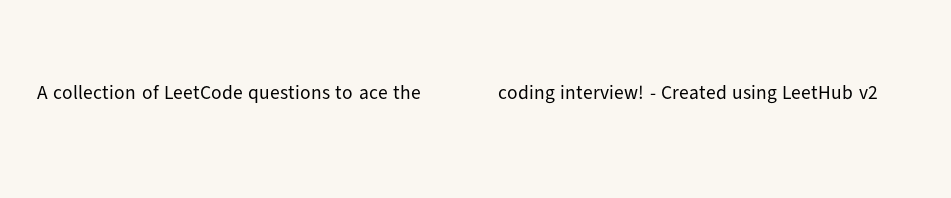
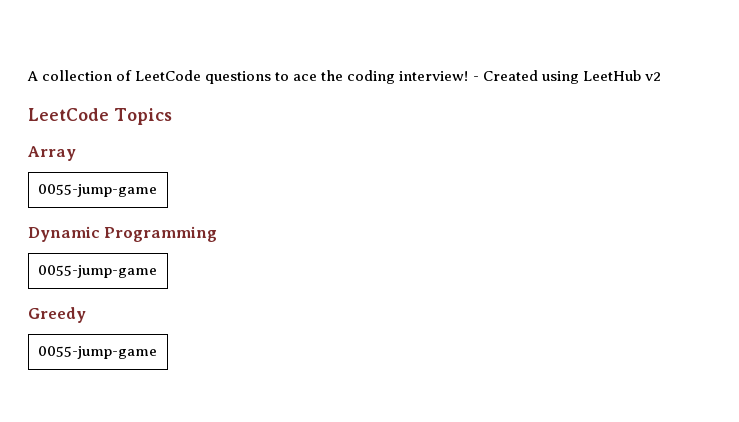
(878, 92) none -> [28,108,172,125] [28,146,76,161] [37,184,157,197] [28,226,218,242] [37,265,157,278] [28,307,86,323] [37,346,157,359] // LeetCode Topics // Array // 0055-jump-game // Dynamic Programming // 0055-jump-game // Greedy // 0055-jump-game

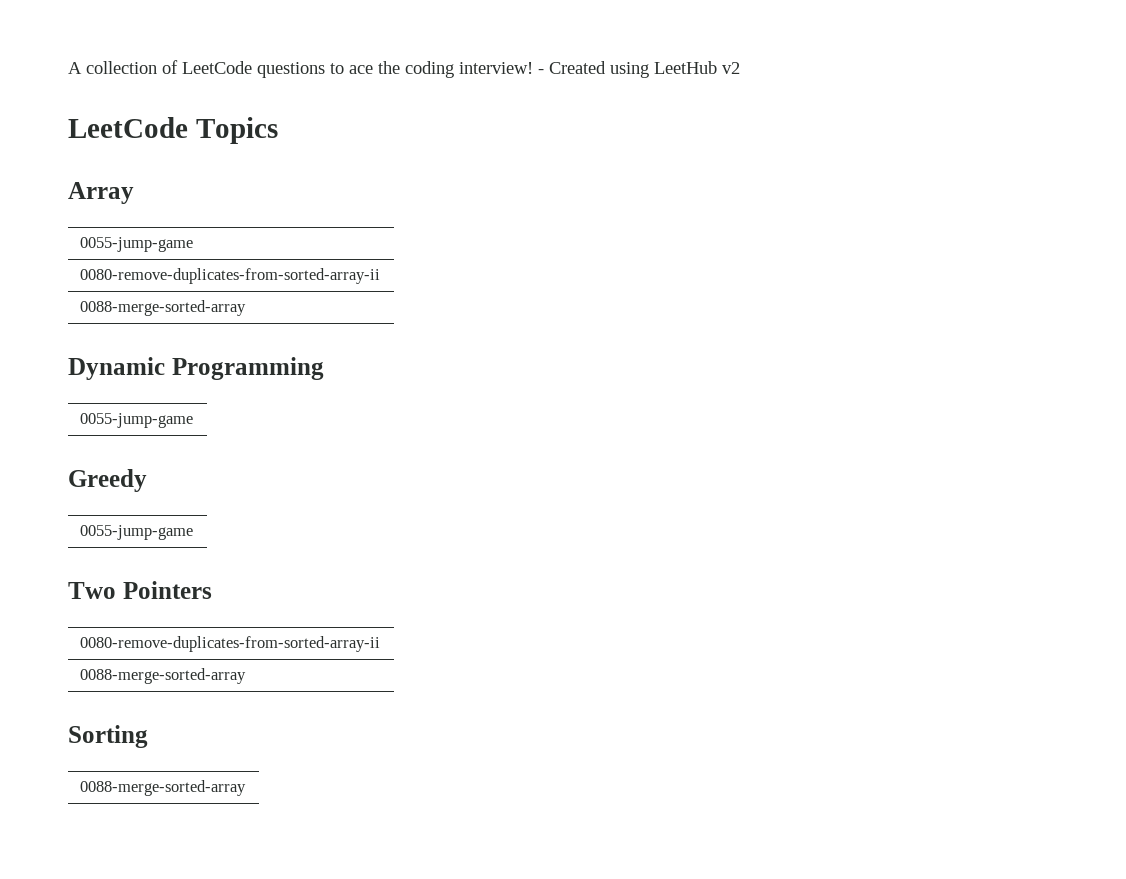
(157, 190) none -> [80,268,381,284] [80,300,247,316] // 0080-remove-duplicates-from-sorted-array-ii // 0088-merge-sorted-array
(157, 352) none -> [68,581,212,599] [80,636,381,652] [80,668,247,684] [68,725,148,748] [80,780,247,796] // Two Pointers // 0080-remove-duplicates-from-sorted-array-ii // 0088-merge-sorted-array // Sorting // 0088-merge-sorted-array

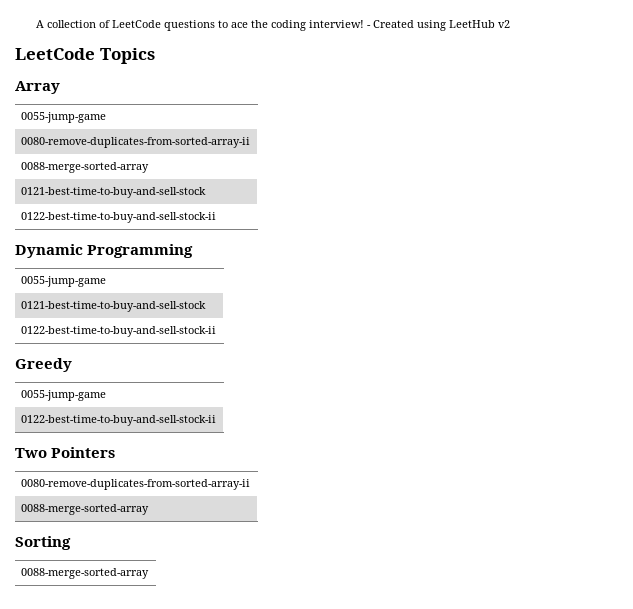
(247, 308) none -> [21,187,207,198] [21,212,217,223] // 0121-best-time-to-buy-and-sell-stock // 0122-best-time-to-buy-and-sell-stock-ii
(194, 420) none -> [21,301,207,312] [21,326,217,337] // 0121-best-time-to-buy-and-sell-stock // 0122-best-time-to-buy-and-sell-stock-ii
(194, 532) none -> [21,415,217,426] // 0122-best-time-to-buy-and-sell-stock-ii

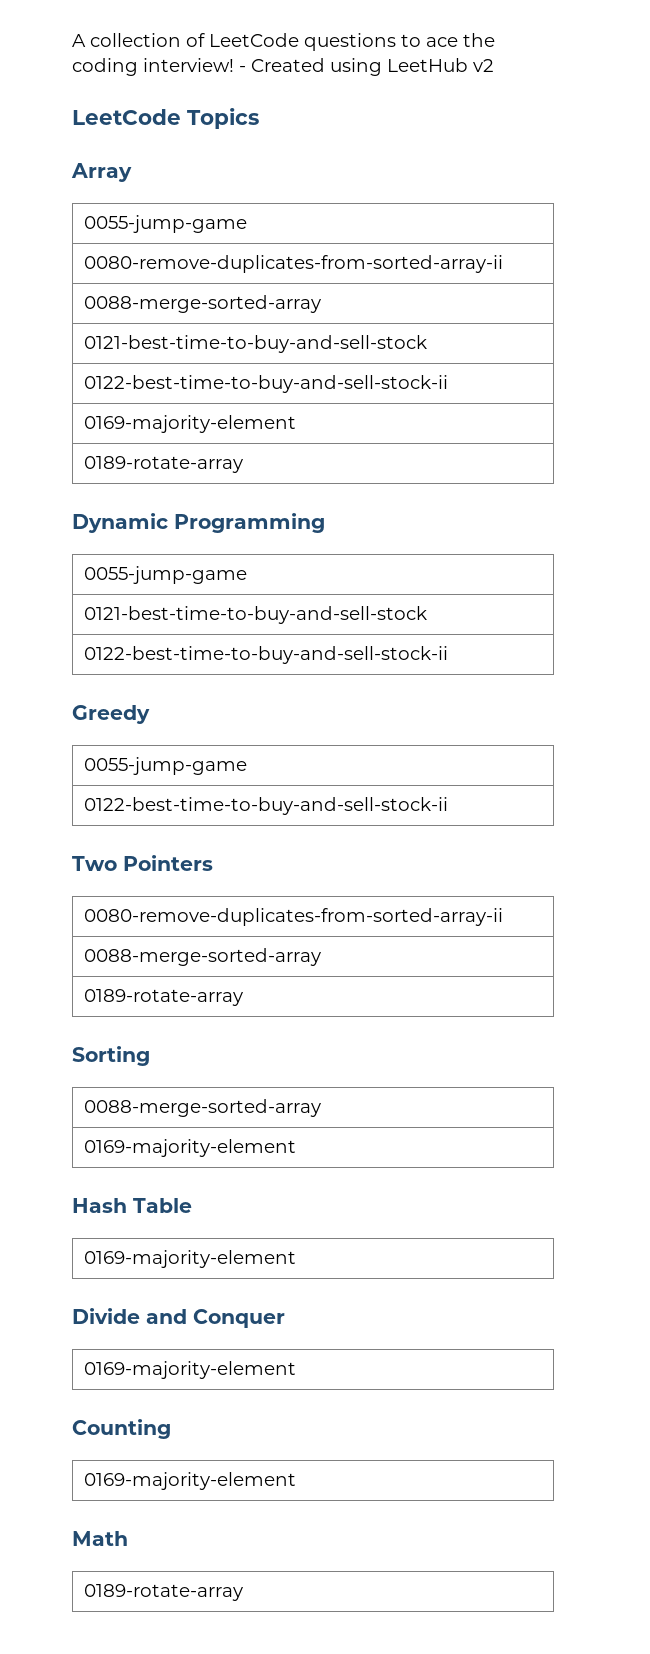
(217, 217) none -> [83,415,296,433] [83,456,243,473] // 0169-majority-element // 0189-rotate-array
(150, 509) none -> [83,989,243,1006] // 0189-rotate-array
(150, 573) none -> [83,1139,296,1157] [72,1198,192,1213] [83,1250,296,1268] [72,1308,285,1328] [83,1361,296,1379] [72,1419,171,1439] [83,1472,296,1490] [72,1531,128,1546] [83,1584,243,1601] // 0169-majority-element // Hash Table // 0169-majority-element // Divide and Conquer // 0169-majority-element // Counting // 0169-majority-element // Math // 0189-rotate-array

